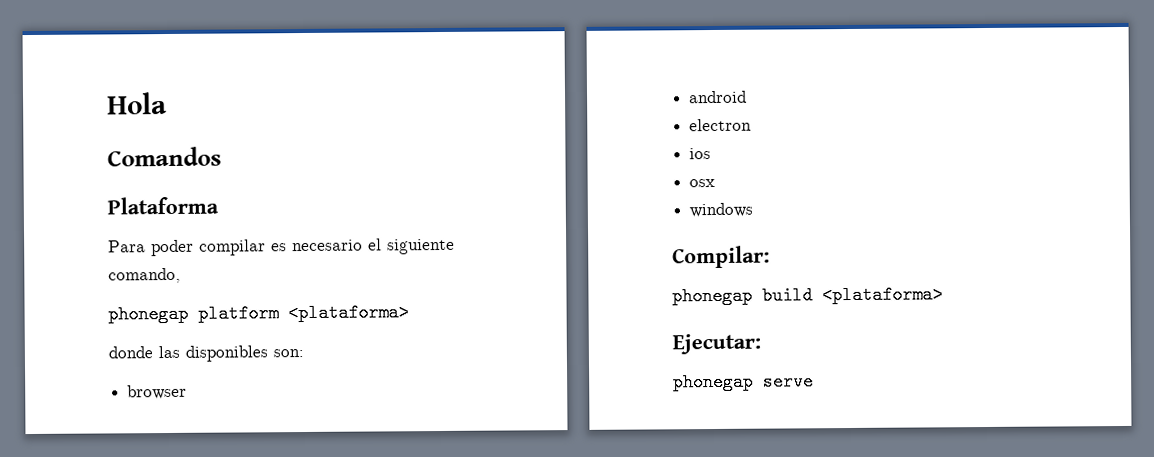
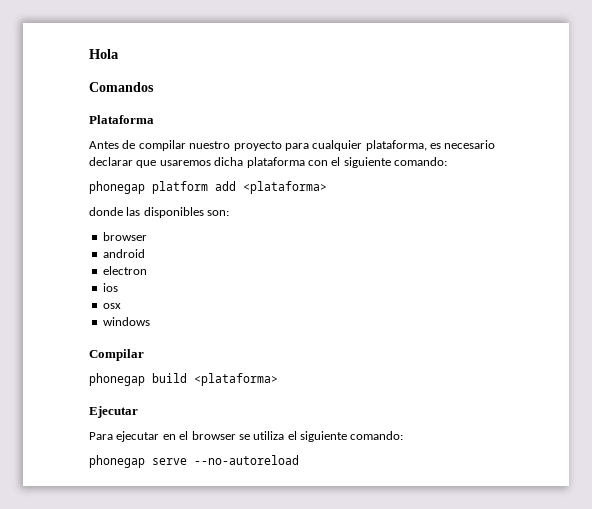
[108,238,455,257] [108,267,181,284] Para poder compilar es necesario el siguiente comando, -> [89,140,496,151] [89,157,447,168] Antes de compilar nuestro proyecto para cualquier plataforma, es necesario declarar que usaremos dicha plataforma con el siguiente comando:
(279, 313) none -> [215,181,236,191] add
[672,245,770,269] Compilar: -> [89,349,144,361] Compilar
[672,333,761,355] Ejecutar: -> [89,406,138,418] [89,431,404,442] Ejecutar // Para ejecutar en el browser se utiliza el siguiente comando:
(814, 381) none -> [194,455,299,465] --no-autoreload

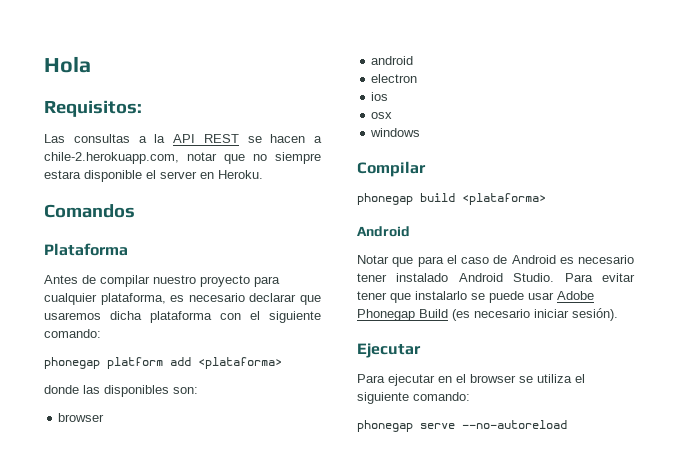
(119, 54) none -> [44,100,142,117] [44,134,322,143] [44,152,321,164] [44,170,263,182] // Requisitos: // Las consultas a la API REST se hacen a chile-2.herokuapp.com, notar que no siempre estara disponible el server en Heroku.
(278, 379) none -> [357,226,410,237] [357,255,634,267] [357,273,635,282] [357,291,594,303] [357,308,618,321] // Android // Notar que para el caso de Android es necesario tener instalado Android Studio. Para evitar tener que instalarlo se puede usar Adobe Phonegap Build (es necesario iniciar sesión).

